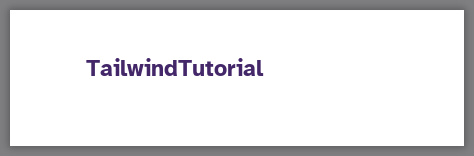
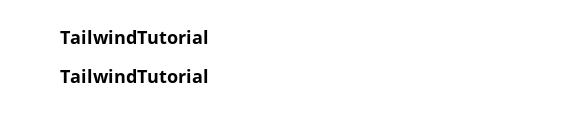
[86,58,264,76] TailwindTutorial -> [60,30,209,44] [60,69,209,83] TailwindTutorial // TailwindTutorial

